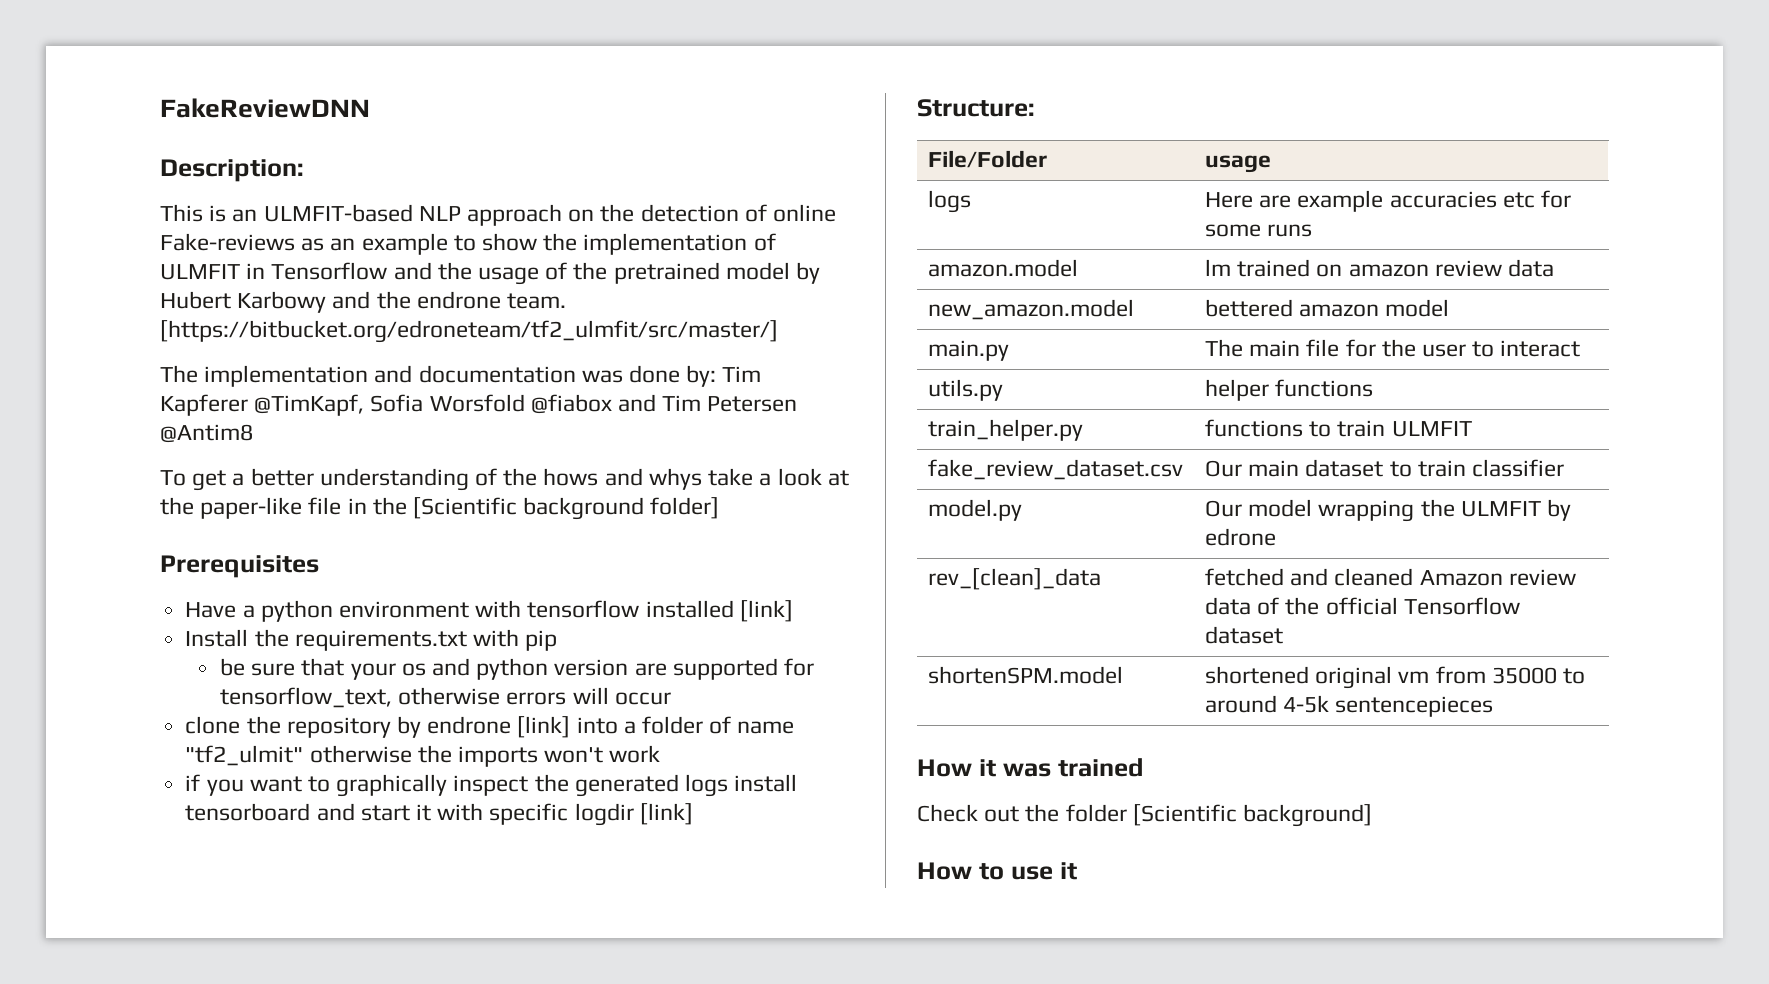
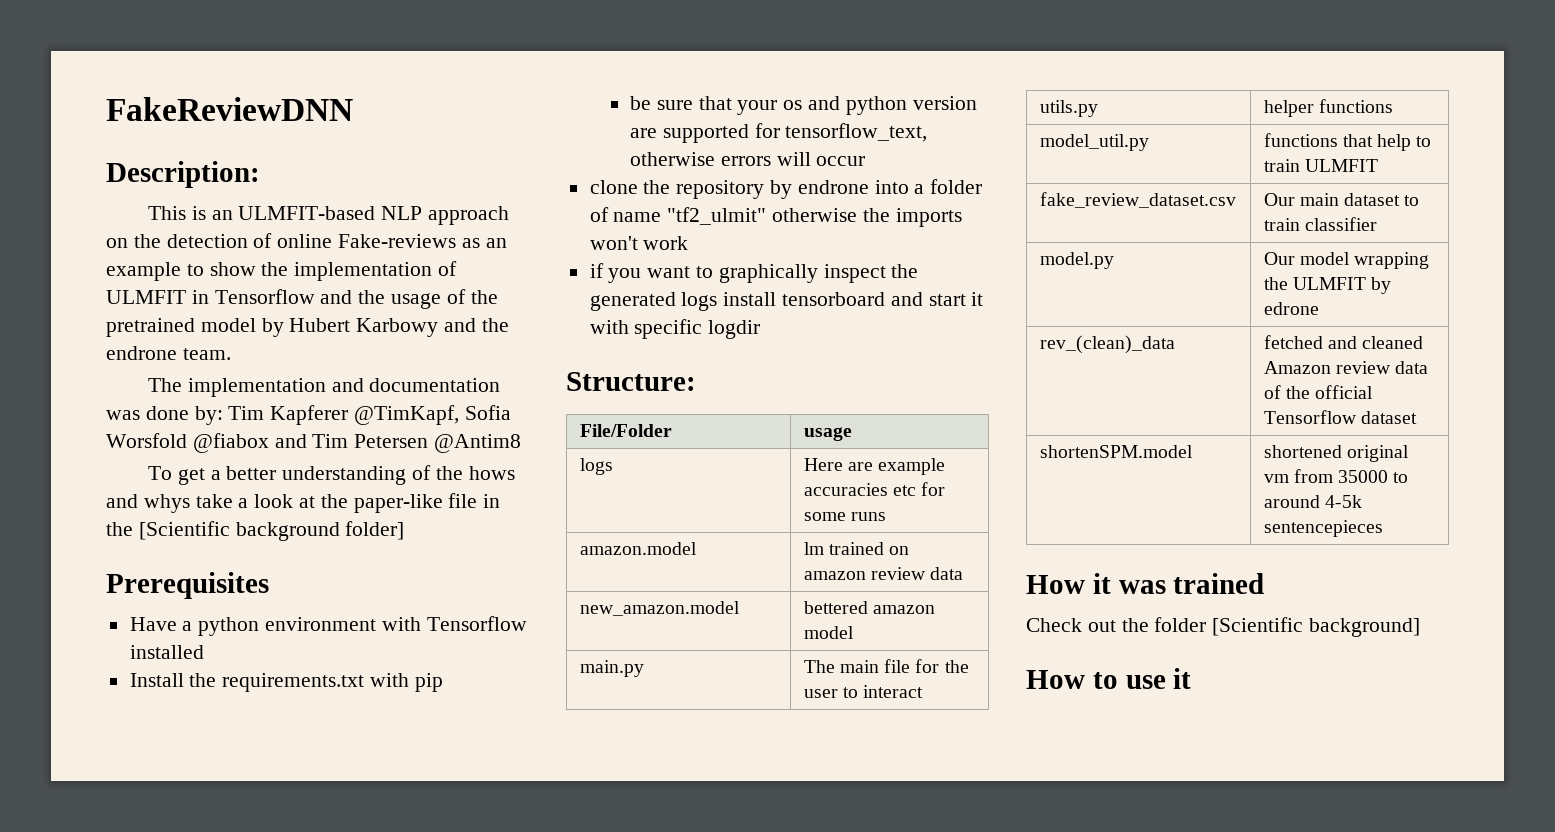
[160,320,778,343] [https://bitbucket.org/edroneteam/tf2_ulmfit/src/master/] -> (231, 354) none
[527,600,640,618] tensorflow -> [426,616,527,631] Tensorflow
[739,600,793,622] [link] -> (204, 652) none
[517,716,571,738] [link] -> (869, 187) none
[639,803,693,825] [link] -> (761, 329) none
[927,419,1083,441] [1204,419,1303,437] train_helper.py | functions -> [1039,134,1149,151] [1263,133,1412,151] model_util.py | functions that help
[927,568,1101,590] rev_[clean]_data -> [1039,335,1175,354] rev_(clean)_data

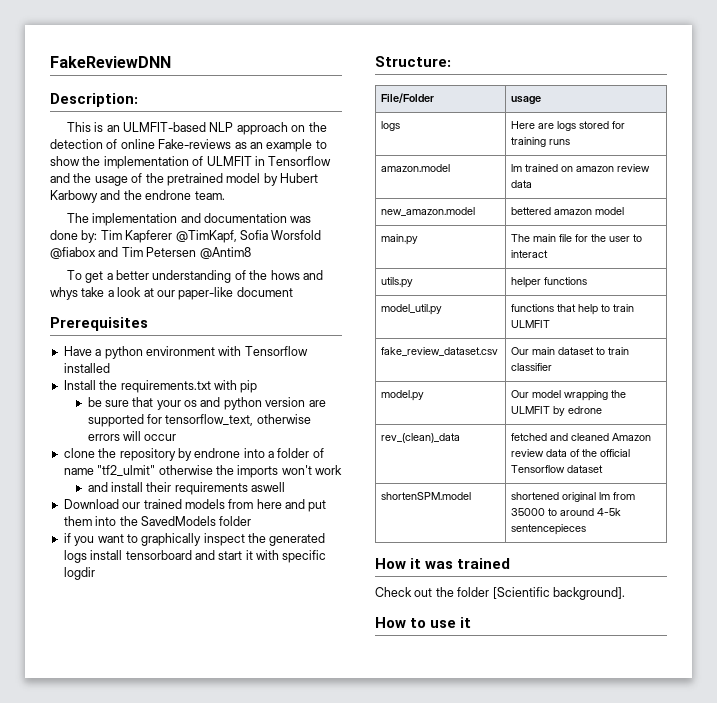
[320,493,501,513] [106,521,405,541] the paper-like file in the [Scientific background folder] -> [156,287,293,300] our paper-like document
(689, 243) none -> [87,482,286,495] [63,499,327,512] [63,516,252,526] // and install their requirements aswell // Download our trained models from here and put them into the SavedModels folder
[878,458,946,475] [803,482,946,496] [803,512,846,521] example accuracies etc for some -> [557,121,626,131] [511,137,547,147] logs stored for training
[1263,474,1289,483] vm -> [599,492,611,500] lm
[1309,618,1421,637] background] -> [552,587,625,600] background].

